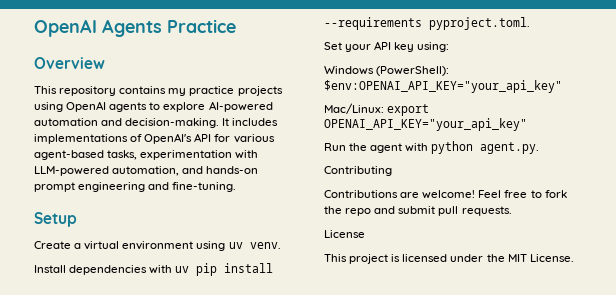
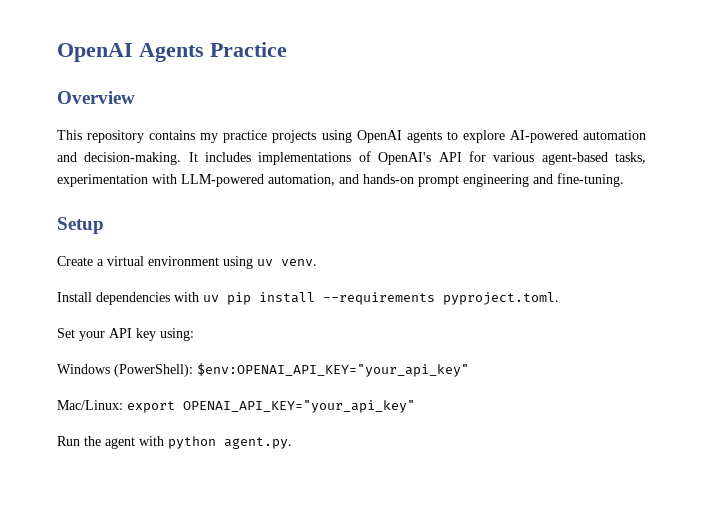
[324,166,392,176] [324,190,567,199] [324,206,512,216] [324,230,365,238] [324,254,574,264] // Contributing // Contributions are welcome! Feel free to fork the repo and submit pull requests. // License // This project is licensed under the MIT License. -> (292, 443) none

